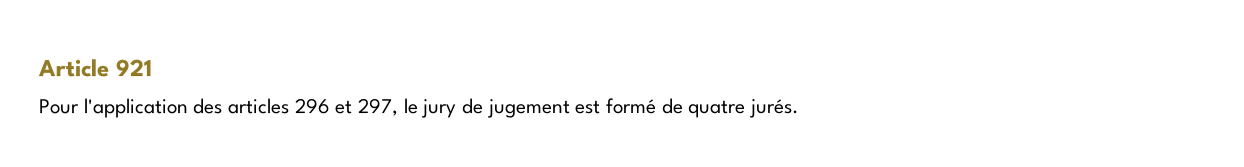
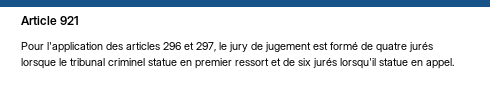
[749,98,801,118] jurés. -> [409,42,433,52] [21,58,454,69] jurés lorsque le tribunal criminel statue en premier ressort et de six jurés lorsqu'il statue en appel.

